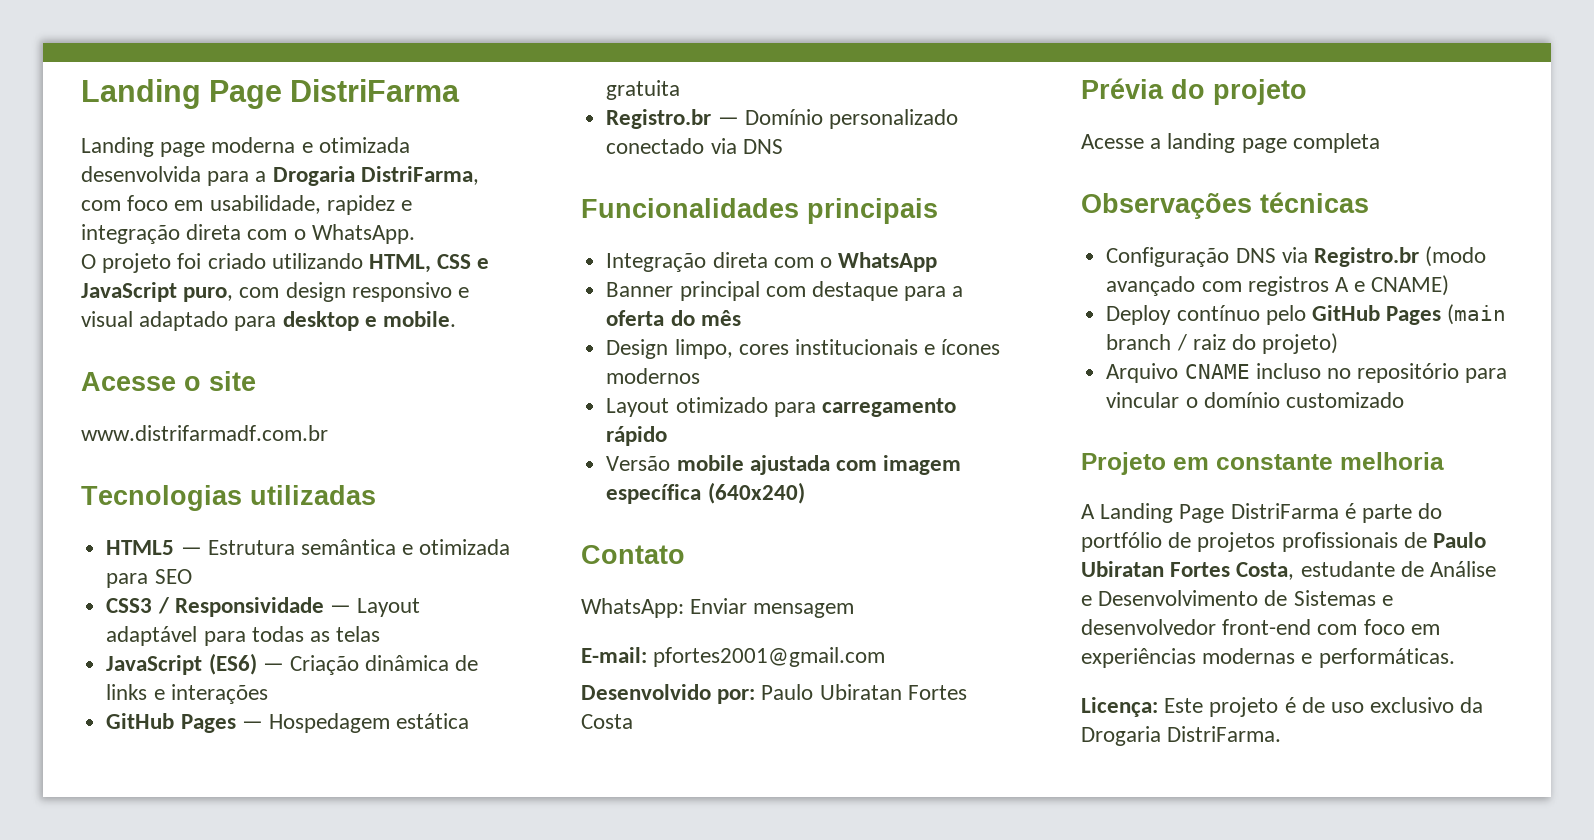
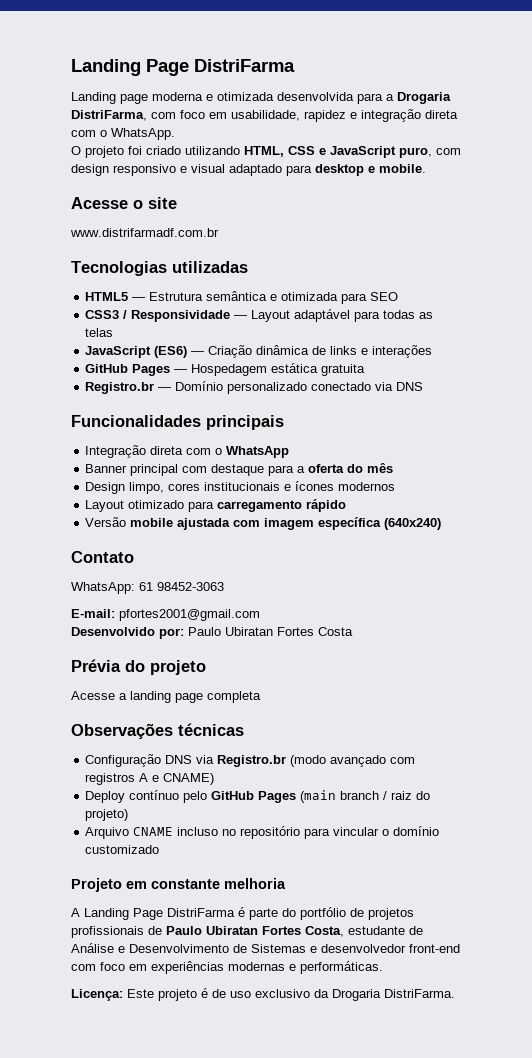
[690,598,855,618] Enviar mensagem -> [139,582,224,591] 61 98452-3063

